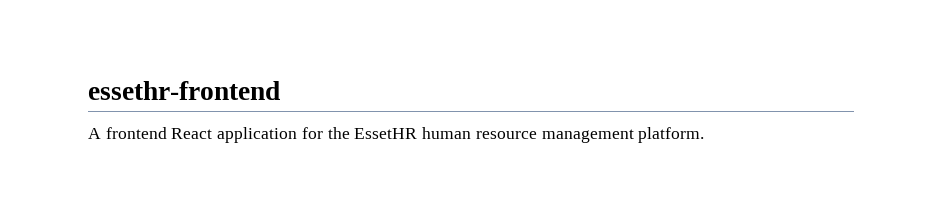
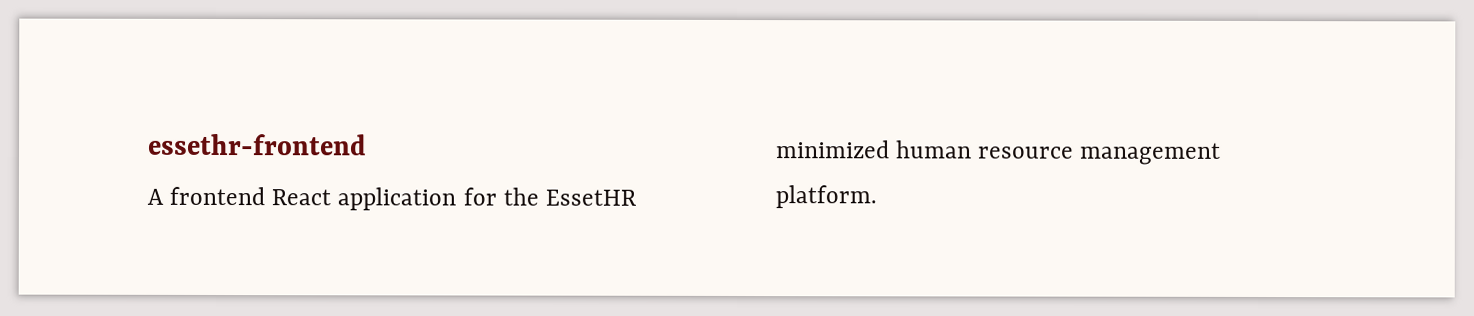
(418, 133) none -> [775,140,890,159] minimized

